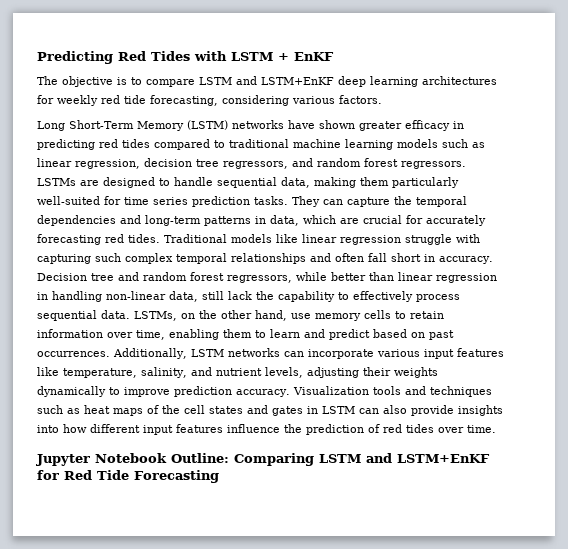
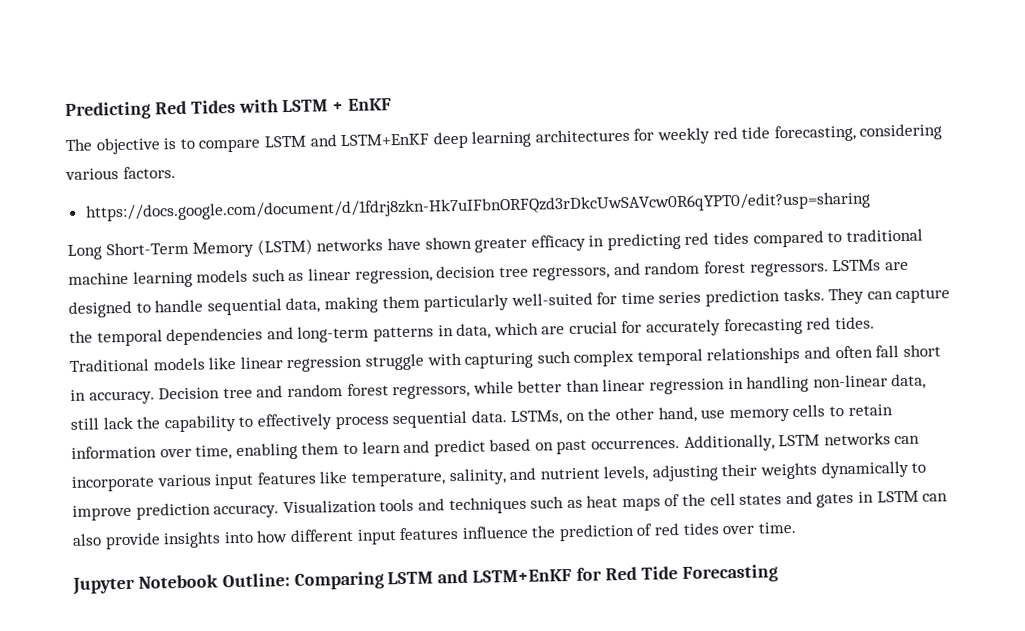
(382, 99) none -> [84,191,871,222] // https://docs.google.com/document/d/1fdrj8zkn-Hk7uIFbnORFQzd3rDkcUwSAVcw0R6qYPT0/edit?usp=sharing

